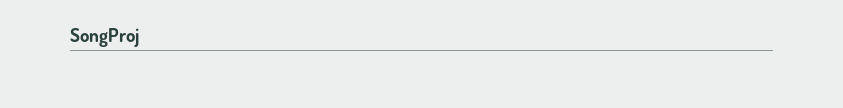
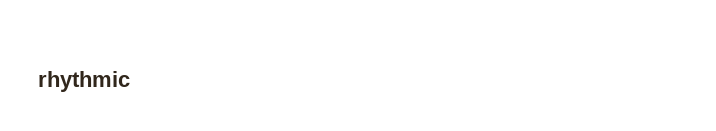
[70,28,139,47] SongProj -> [38,71,130,92] rhythmic

